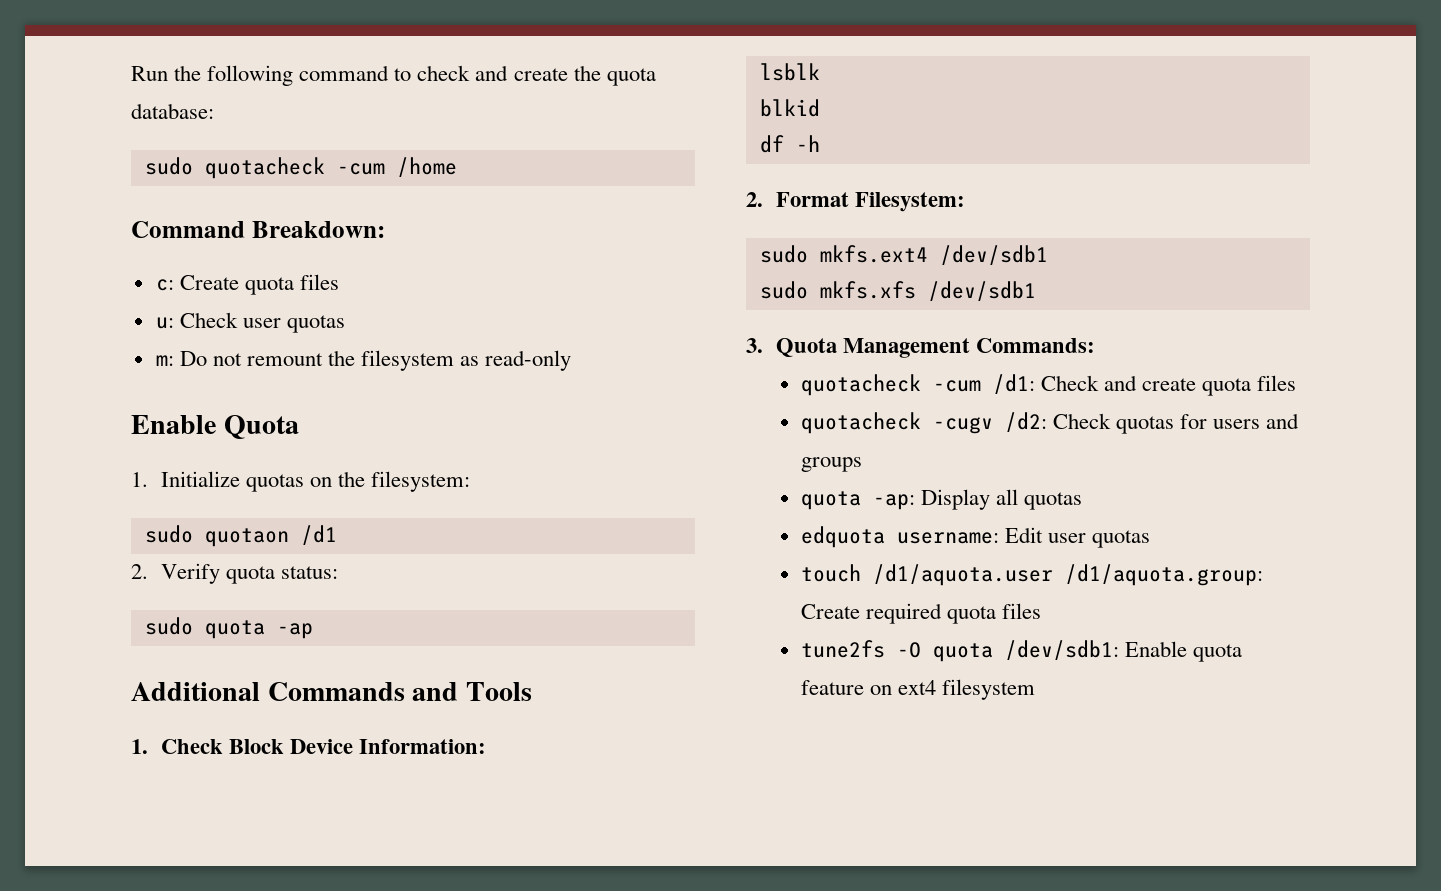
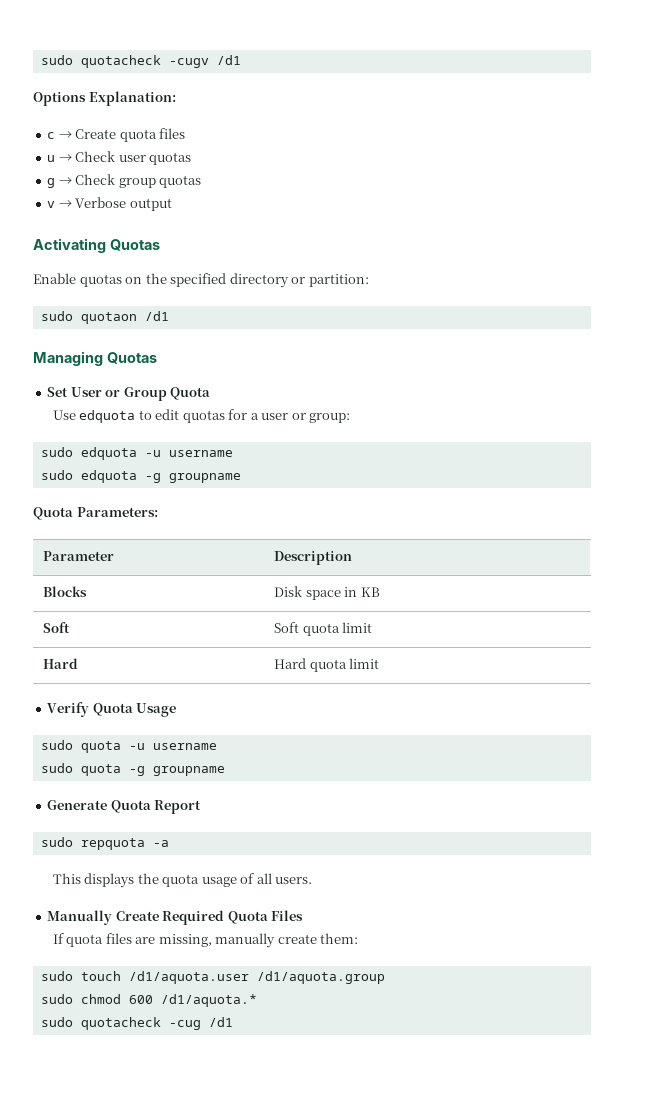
[131,65,656,86] [131,103,214,119] [144,157,457,179] [131,221,385,238] [155,279,174,291] Run the following command to check and create the quota database: // sudo quotacheck -cum /home // Command Breakdown: // c: -> [40,55,241,68] [33,91,176,106] [47,131,72,139] sudo quotacheck -cugv /d1 // Options Explanation: // c →
[155,317,174,329] u: -> [47,154,72,162] u →
[155,350,572,371] [131,415,299,439] [131,471,471,492] [144,525,337,547] [131,563,339,584] [144,617,313,639] [131,682,532,701] [131,739,487,754] [759,63,820,81] [759,99,820,117] [759,135,820,153] [746,192,966,212] [759,245,1048,265] [759,281,1036,301] [746,338,1096,358] [800,374,1297,396] [800,412,1300,434] [800,457,862,472] [800,489,1083,510] [800,526,1151,548] [800,564,1263,586] [800,603,1042,624] [800,640,1243,662] [800,679,1036,700] m: Do not remount the filesystem as read-only // Enable Quota // 1. Initialize quotas on the filesystem: // sudo quotaon /d1 // 2. Verify quota status: // sudo quota -ap // Additional Commands and Tools // 1. Check Block Device Information: // lsblk // blkid // df -h // 2. Format Filesystem: // sudo mkfs.ext4 /dev/sdb1 // sudo mkfs.xfs /dev/sdb1 // 3. Quota Management Commands: // quotacheck -cum /d1: Check and create quota files // quotacheck -cugv /d2: Check quotas for users and groups // quota -ap: Display all quotas // edquota username: Edit user quotas // touch /d1/aquota.user /d1/aquota.group: Create required quota files // tune2fs -O quota /dev/sdb1: Enable quota feature on ext4 filesystem -> [47,174,202,188] [47,197,172,211] [33,238,160,253] [33,273,369,288] [40,311,169,324] [33,351,157,366] [47,387,211,401] [52,409,351,423] [40,447,233,460] [40,470,241,483] [33,507,158,520] [43,551,115,561] [274,551,353,565] [43,586,88,597] [274,586,380,600] [43,622,71,633] [274,622,373,636] [43,658,79,669] [274,658,380,672] [47,702,177,717] [40,740,217,753] [40,763,225,776] [47,800,202,814] [40,837,169,850] [52,873,313,888] [47,910,304,925] [52,933,359,948] [40,971,385,984] [40,994,257,1007] [40,1017,233,1030] g → Check group quotas // v → Verbose output // Activating Quotas // Enable quotas on the specified directory or partition: // sudo quotaon /d1 // Managing Quotas // Set User or Group Quota // Use edquota to edit quotas for a user or group: // sudo edquota -u username // sudo edquota -g groupname // Quota Parameters: // Parameter | Description // Blocks | Disk space in KB // Soft | Soft quota limit // Hard | Hard quota limit // Verify Quota Usage // sudo quota -u username // sudo quota -g groupname // Generate Quota Report // sudo repquota -a // This displays the quota usage of all users. // Manually Create Required Quota Files // If quota files are missing, manually create them: // sudo touch /d1/aquota.user /d1/aquota.group // sudo chmod 600 /d1/aquota.* // sudo quotacheck -cug /d1

